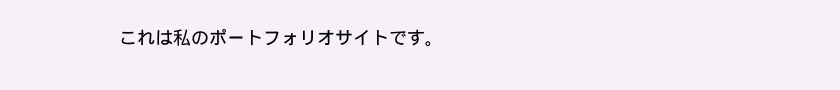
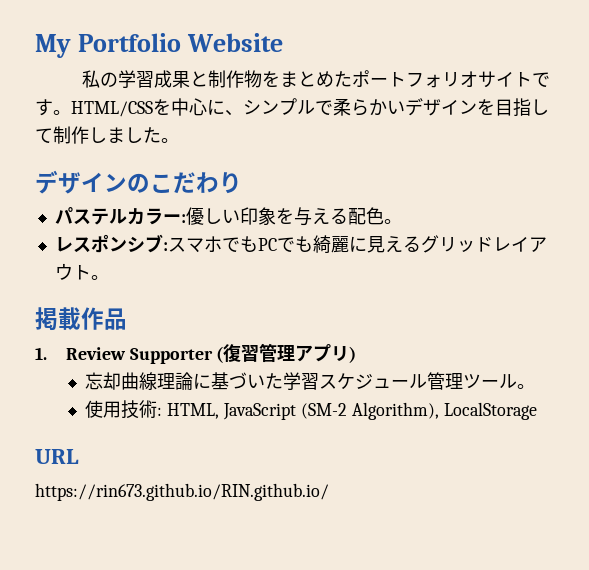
[118,29,209,46] これは私の -> [35,33,283,58] [81,70,352,88] My Portfolio Website // 私の学習成果と制作物をまとめた
(443, 44) none -> [71,98,549,117] [35,126,179,144] [35,170,242,194] [54,207,402,226] [54,234,547,253] [54,263,109,280] [35,307,127,331] [35,343,357,364] [85,372,536,390] [85,400,537,420] [35,449,79,464] [35,483,329,501] HTML/CSSを中心に、シンプルで柔らかいデザインを目指して制作しました。 // デザインのこだわり // パステルカラー:優しい印象を与える配色。 // レスポンシブ:スマホでもPCでも綺麗に見えるグリッドレイアウト。 // 掲載作品 // 1. Review Supporter (復習管理アプリ) // 忘却曲線理論に基づいた学習スケジュール管理ツール。 // 使用技術: HTML, JavaScript (SM-2 Algorithm), LocalStorage // URL // https://rin673.github.io/RIN.github.io/

